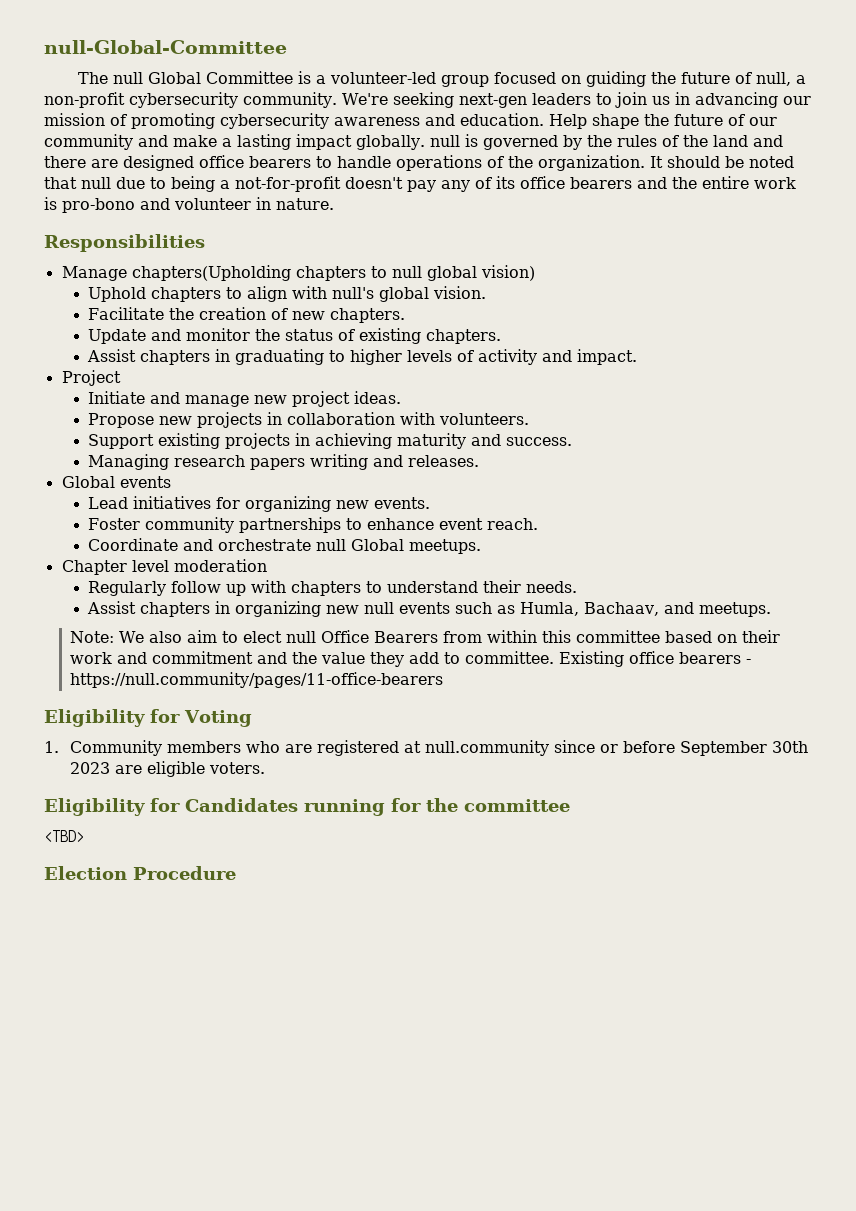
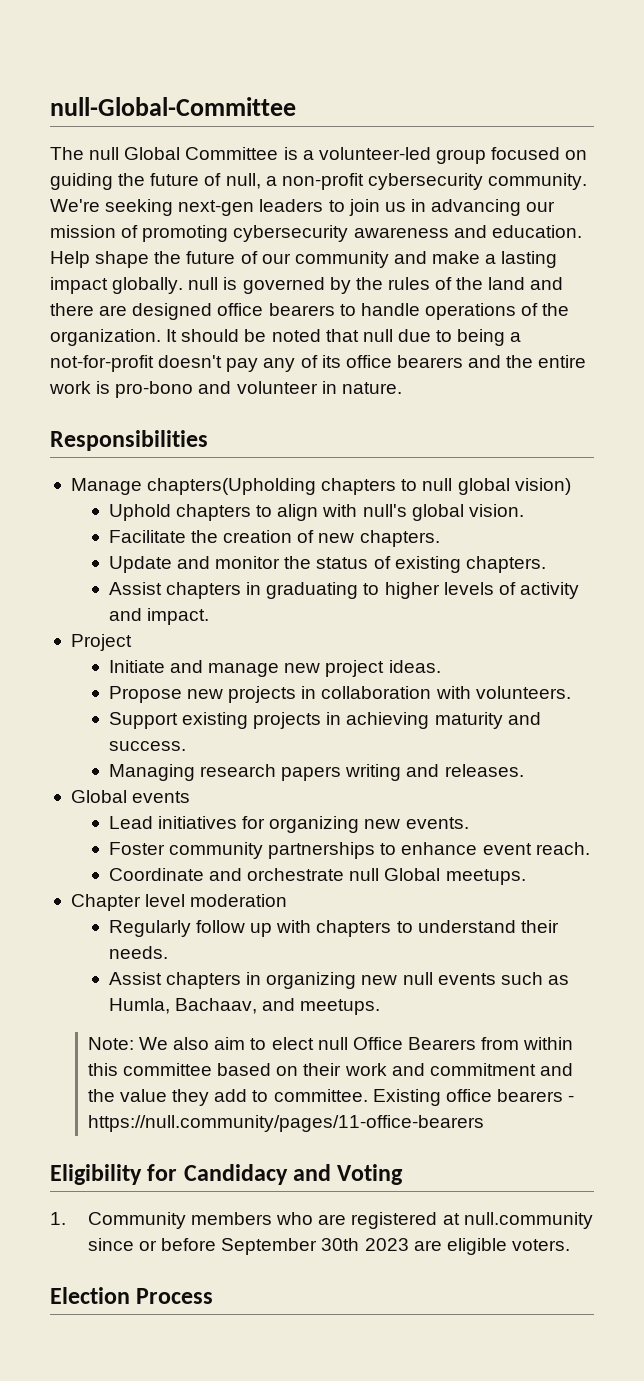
(180, 716) none -> [183,1164,332,1185] Candidacy and
[44,798,570,816] [44,830,84,842] // Eligibility for Candidates running for the committee // <TBD> -> (571, 1245) none
[133,866,236,880] Procedure -> [136,1288,214,1304] Process

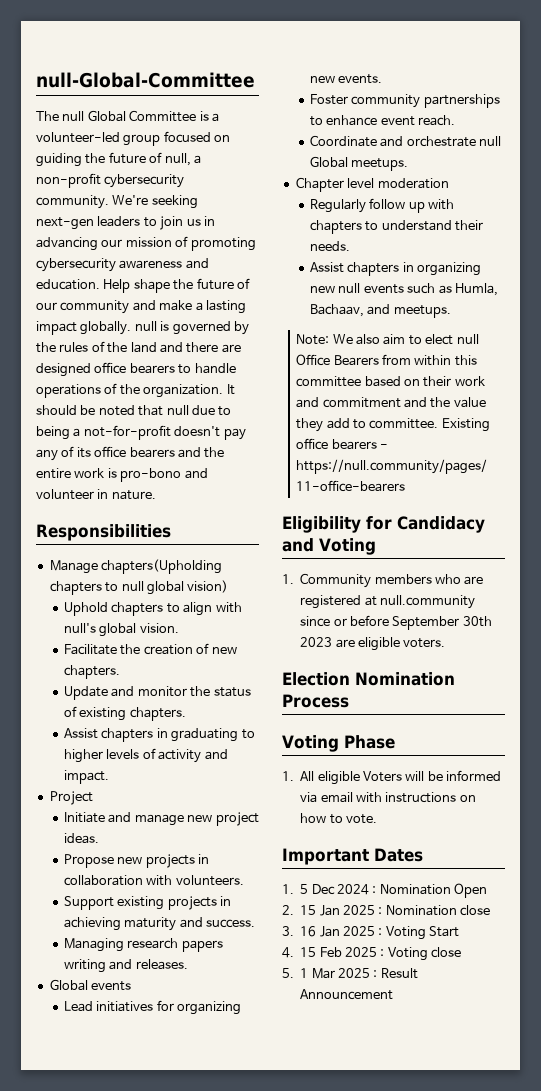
(130, 1295) none -> [355,672,455,686] Nomination
(214, 1296) none -> [282,735,395,752] [282,770,502,785] [300,792,476,803] [300,813,377,824] [282,848,423,865] [282,883,488,898] [282,905,491,916] [282,926,460,940] [282,947,462,961] [282,968,418,979] [300,989,394,1000] // Voting Phase // 1. All eligible Voters will be informed via email with instructions on how to vote. // Important Dates // 1. 5 Dec 2024 : Nomination Open // 2. 15 Jan 2025 : Nomination close // 3. 16 Jan 2025 : Voting Start // 4. 15 Feb 2025 : Voting close // 5. 1 Mar 2025 : Result Announcement

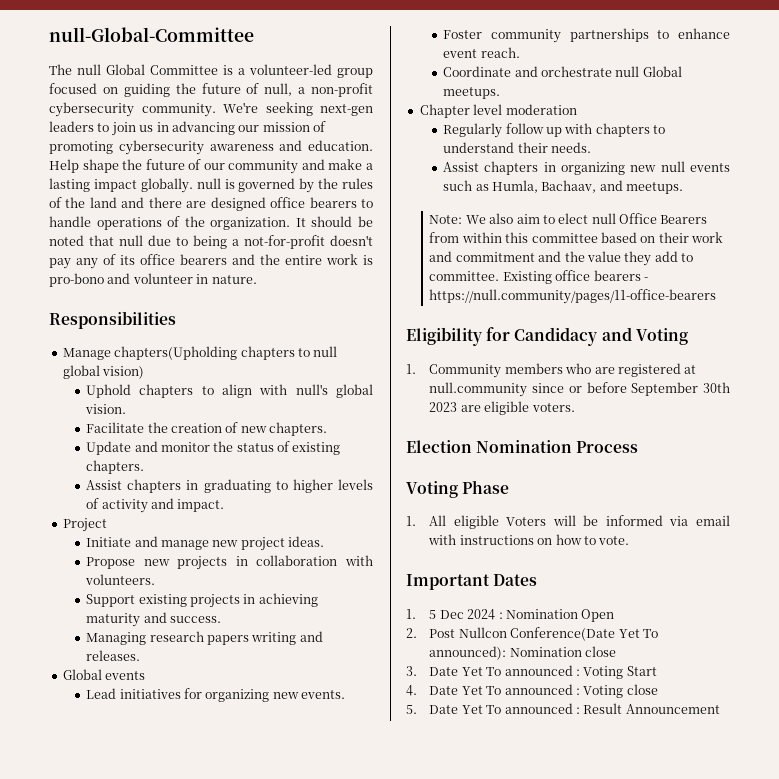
[300,905,383,916] 15 Jan 2025 : -> [429,627,658,641] [429,646,507,660] Post Nullcon Conference(Date Yet To announced):
[300,926,375,937] 16 Jan 2025 -> [429,665,573,676] Date Yet To announced
[300,947,377,957] 15 Feb 2025 -> [429,684,573,695] Date Yet To announced
[300,968,370,979] 1 Mar 2025 -> [429,703,573,714] Date Yet To announced

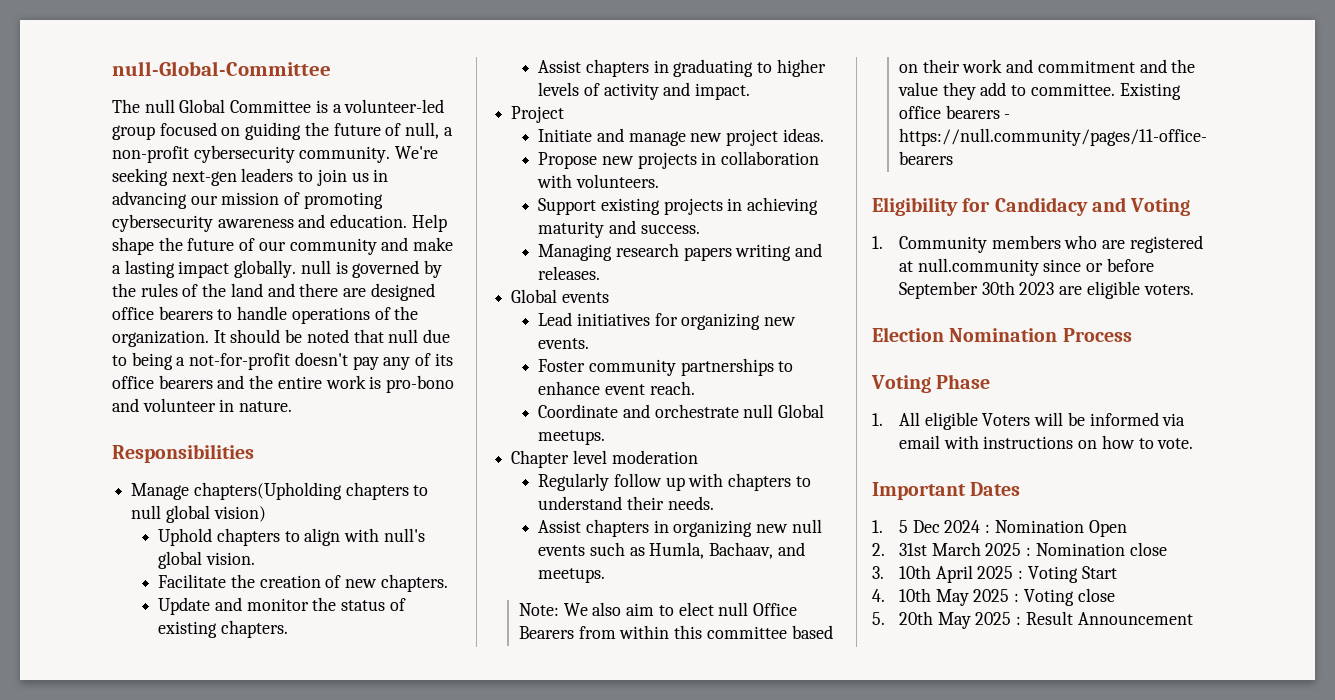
[429,627,658,641] [429,646,507,660] Post Nullcon Conference(Date Yet To announced): -> [899,542,1032,556] 31st March 2025 :
[429,665,573,676] Date Yet To announced -> [899,565,1014,583] 10th April 2025
[429,684,573,695] Date Yet To announced -> [899,588,1010,606] 10th May 2025
[429,703,573,714] Date Yet To announced -> [899,611,1012,629] 20th May 2025

